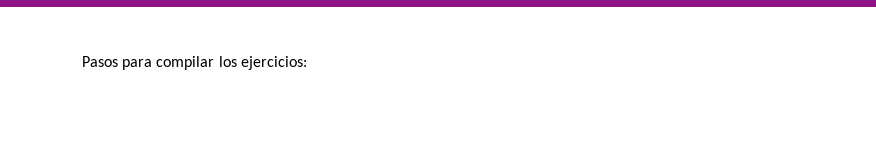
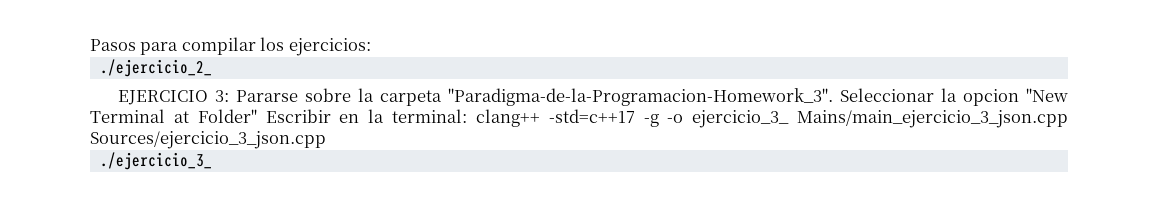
(307, 63) none -> [99,59,212,77] [117,88,1068,106] [90,109,1068,128] [90,131,326,149] [99,152,212,170] // ./ejercicio_2_ // EJERCICIO 3: Pararse sobre la carpeta "Paradigma-de-la-Programacion-Homework_3". Seleccionar la opcion "New Terminal at Folder" Escribir en la terminal: clang++ -std=c++17 -g -o ejercicio_3_ Mains/main_ejercicio_3_json.cpp Sources/ejercicio_3_json.cpp // ./ejercicio_3_

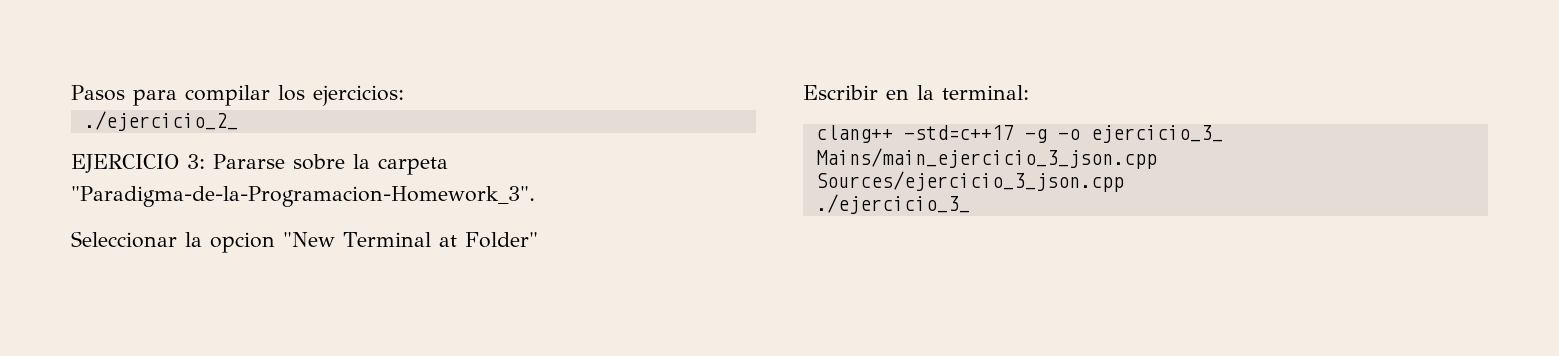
(833, 97) none -> (535, 196) //
(257, 116) none -> (538, 240) //
(467, 116) none -> (1029, 92) //

